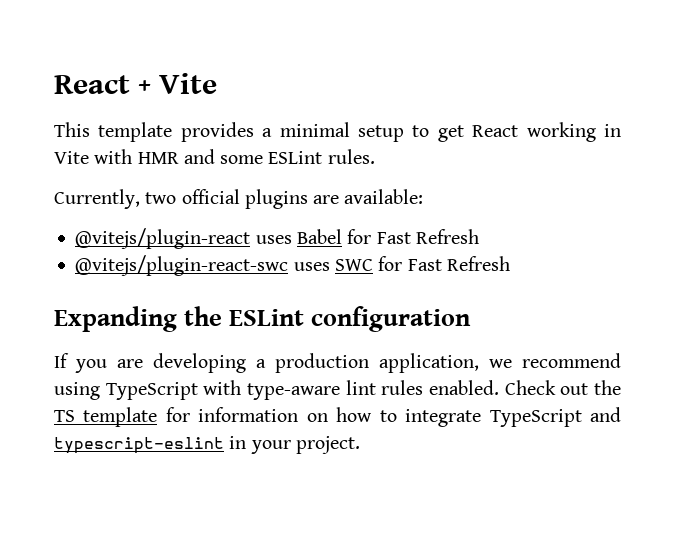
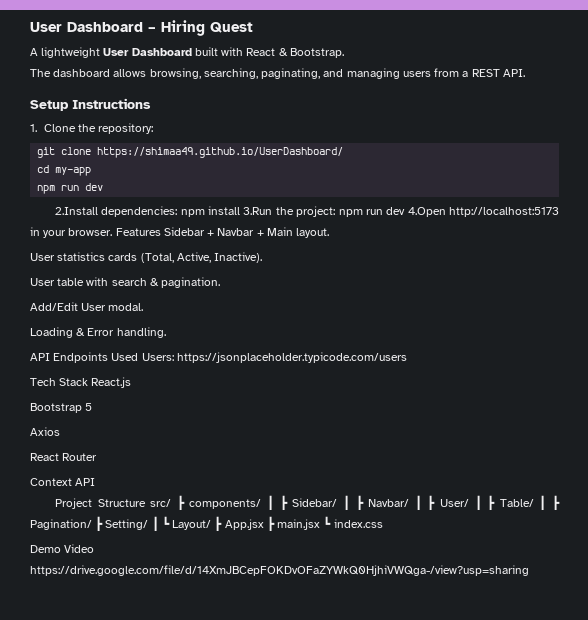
[54,73,218,94] [54,122,621,142] [54,149,375,164] [54,189,424,209] [75,228,479,249] [75,255,510,276] [54,306,472,332] [54,353,621,373] [54,380,622,400] [54,407,622,427] [54,436,360,454] React + Vite // This template provides a minimal setup to get React working in Vite with HMR and some ESLint rules. // Currently, two official plugins are available: // @vitejs/plugin-react uses Babel for Fast Refresh // @vitejs/plugin-react-swc uses SWC for Fast Refresh // Expanding the ESLint configuration // If you are developing a production application, we recommend using TypeScript with type-aware lint rules enabled. Check out the TS template for information on how to integrate TypeScript and typescript-eslint in your project. -> [30,20,253,36] [30,47,344,58] [30,68,525,79] [30,98,151,111] [30,123,154,134] [37,147,344,158] [37,165,92,176] [37,183,104,194] [55,206,559,217] [30,227,330,238] [30,252,263,263] [30,277,221,288] [30,302,144,311] [30,327,166,338] [30,352,407,363] [30,377,132,388] [30,403,93,413] [30,427,60,436] [30,453,98,461] [30,478,96,486] [55,495,560,510] [30,516,383,531] [30,544,95,553] [30,565,529,576] User Dashboard – Hiring Quest // A lightweight User Dashboard built with React & Bootstrap. // The dashboard allows browsing, searching, paginating, and managing users from a REST API. // Setup Instructions // 1. Clone the repository: // git clone https://shimaa49.github.io/UserDashboard/ // cd my-app // npm run dev // 2.Install dependencies: npm install 3.Run the project: npm run dev 4.Open http://localhost:5173 in your browser. Features Sidebar + Navbar + Main layout. // User statistics cards (Total, Active, Inactive). // User table with search & pagination. // Add/Edit User modal. // Loading & Error handling. // API Endpoints Used Users: https://jsonplaceholder.typicode.com/users // Tech Stack React.js // Bootstrap 5 // Axios // React Router // Context API // Project Structure src/ ┣ components/ ┃ ┣ Sidebar/ ┃ ┣ Navbar/ ┃ ┣ User/ ┃ ┣ Table/ ┃ ┣ Pagination/ ┣ Setting/ ┃ ┗ Layout/ ┣ App.jsx ┣ main.jsx ┗ index.css // Demo Video https://drive.google.com/file/d/14XmJBCepFOKDvOFaZYWkQ0HjhiVWQga-/view?usp=sharing

